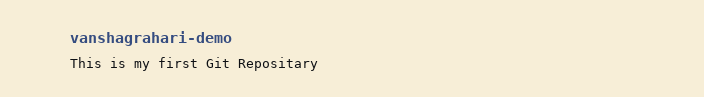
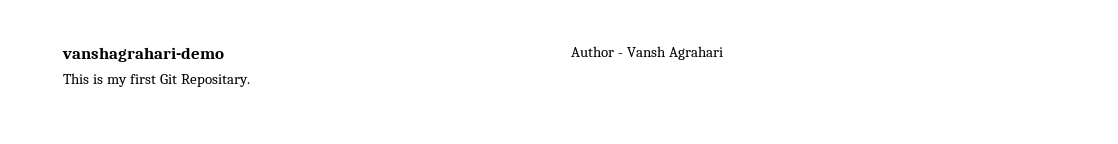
[238,57,318,71] Repositary -> [180,74,250,87] [571,46,723,60] Repositary. // Author - Vansh Agrahari

